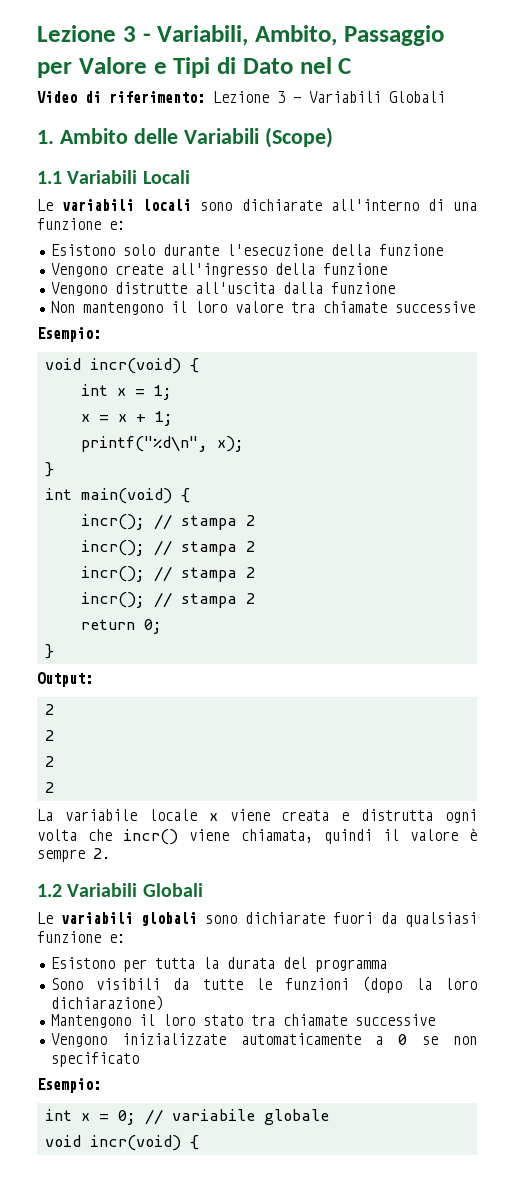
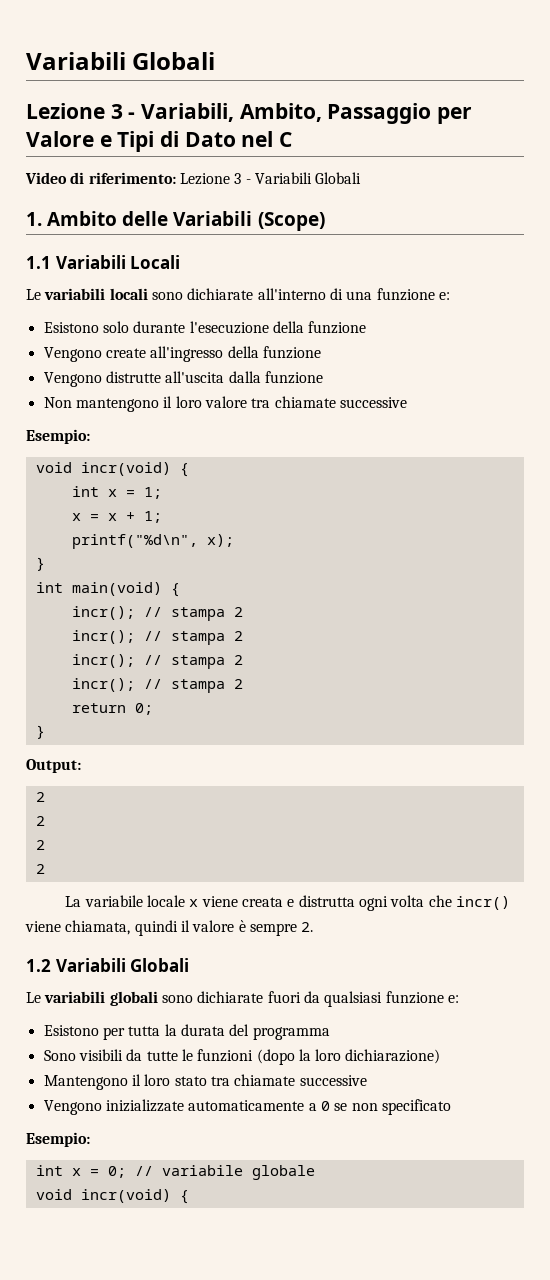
(37, 33) none -> [26,52,216,70] Variabili Globali //

